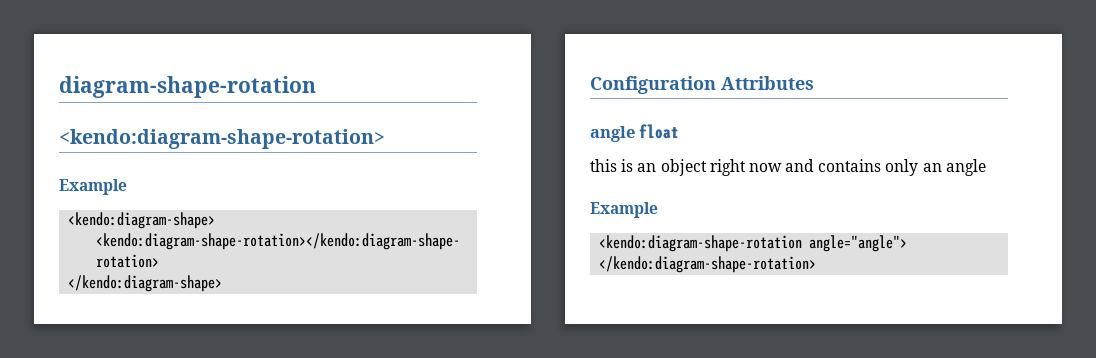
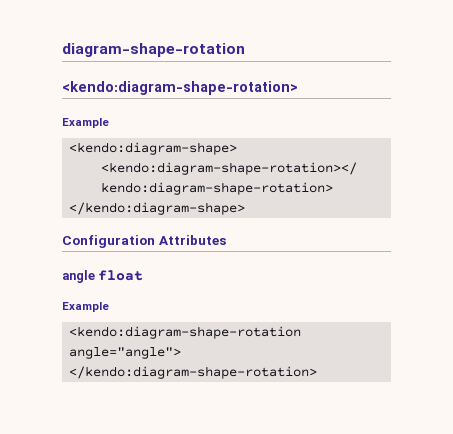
[590,159,986,176] // this is an object right now and contains only an angle -> (144, 275) none

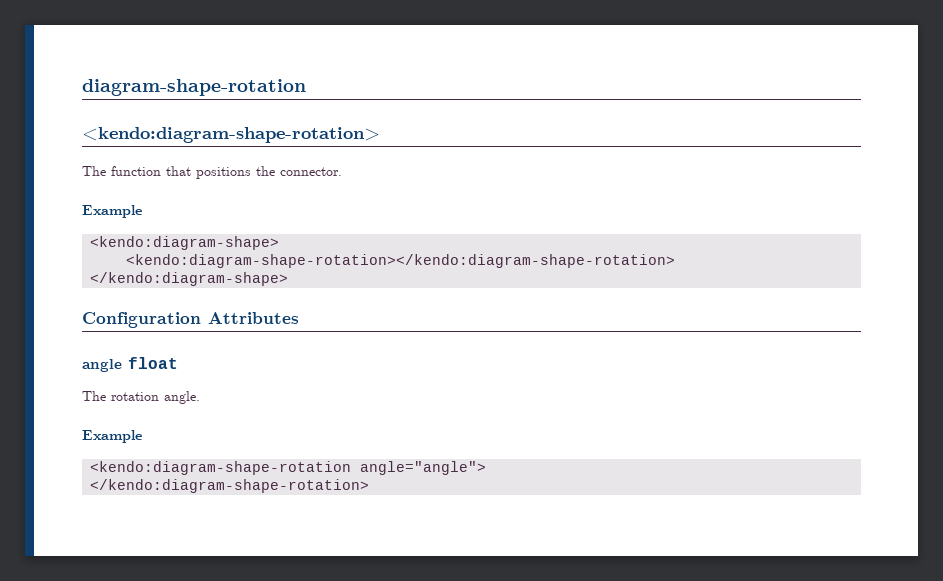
(298, 88) none -> [82,166,342,179] // The function that positions the connector.
(144, 275) none -> [82,391,200,404] // The rotation angle.

